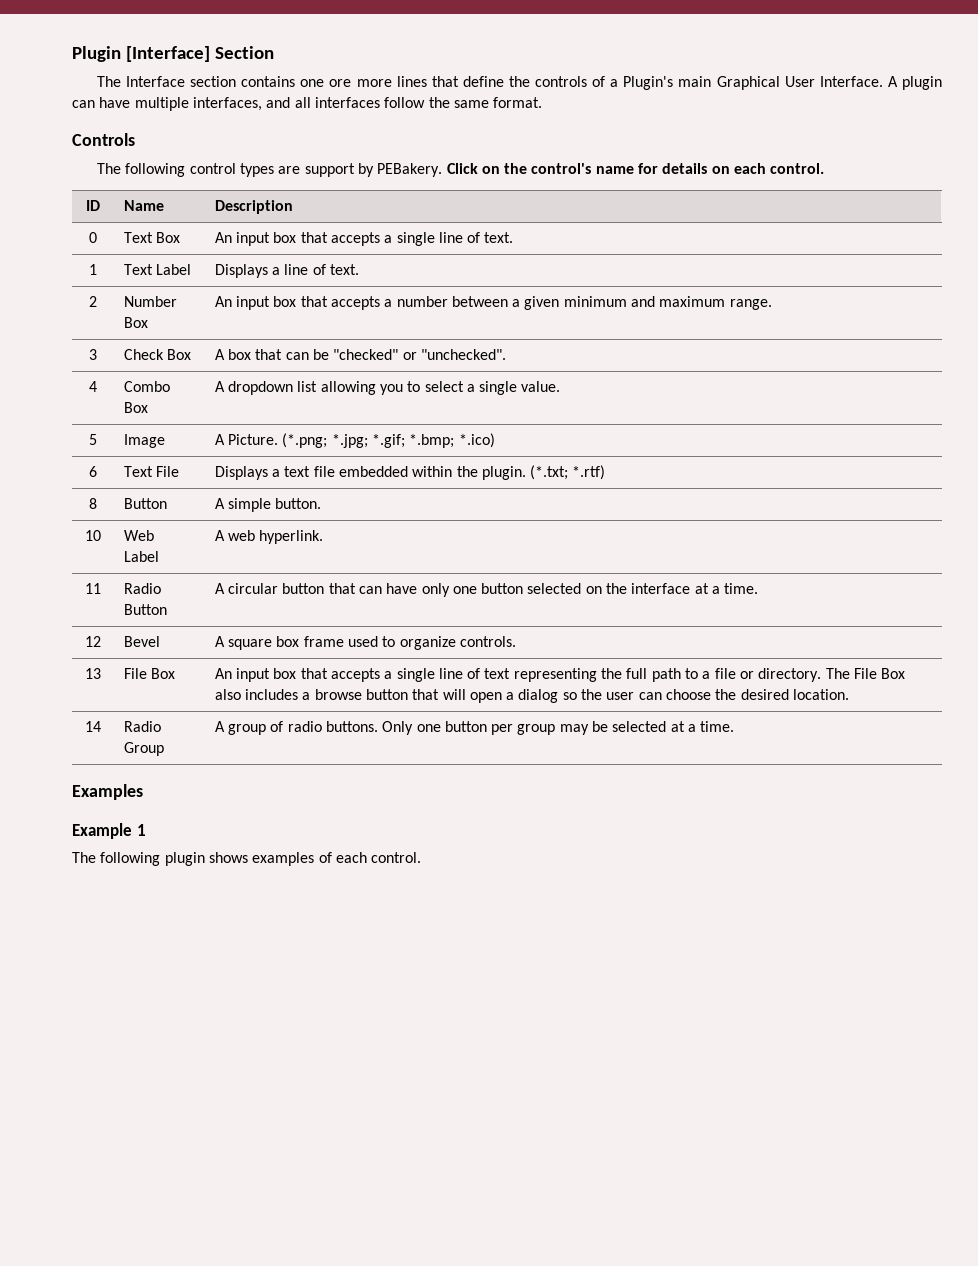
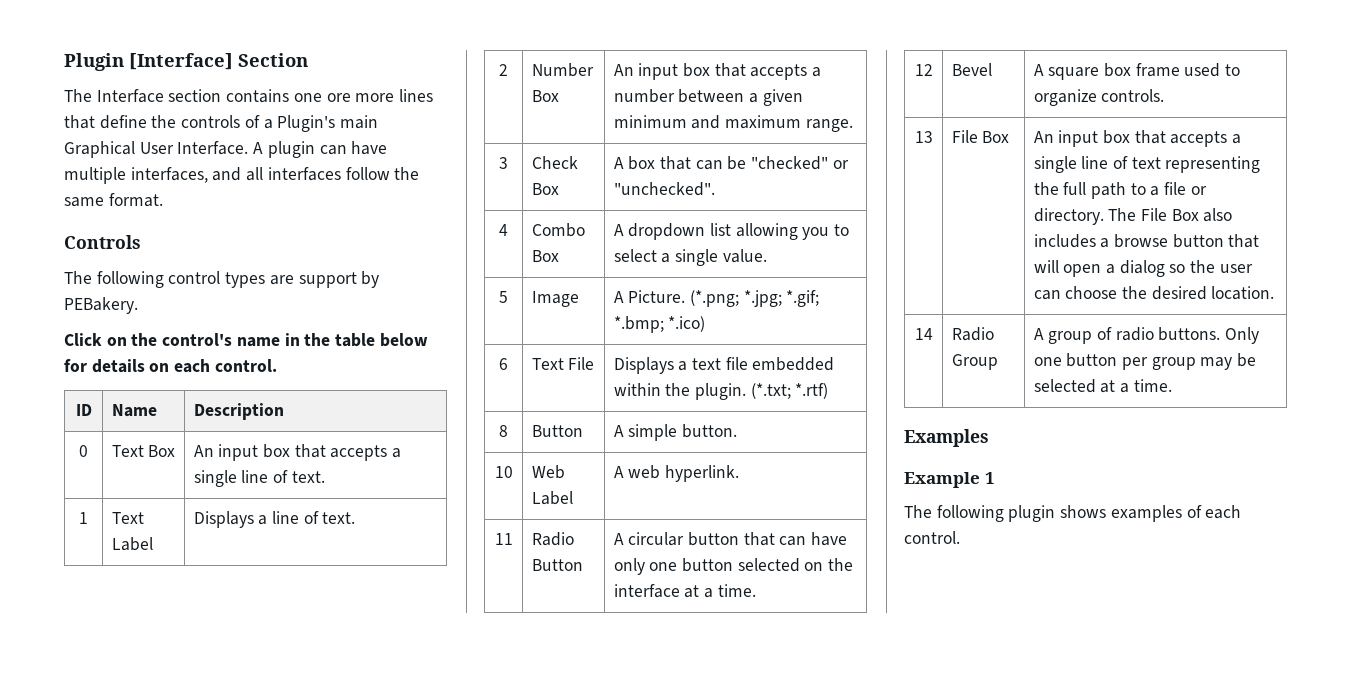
(443, 170) none -> (138, 305) //
(634, 170) none -> [284,333,428,347] in the table below

